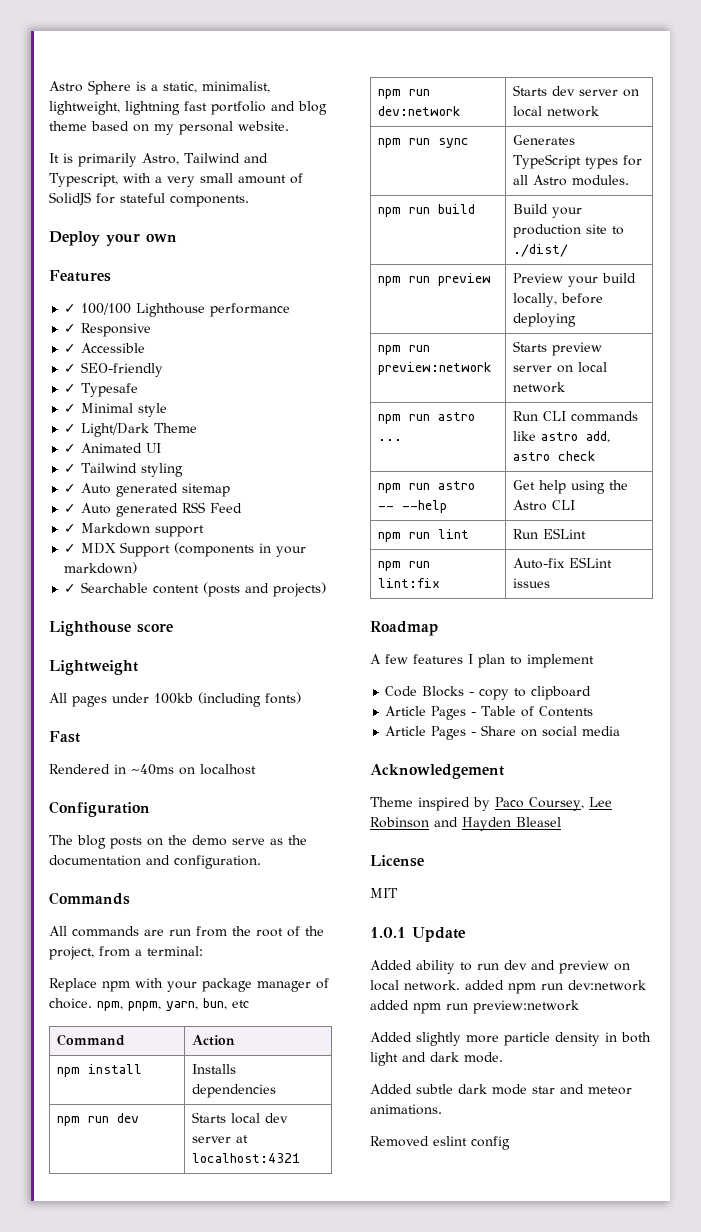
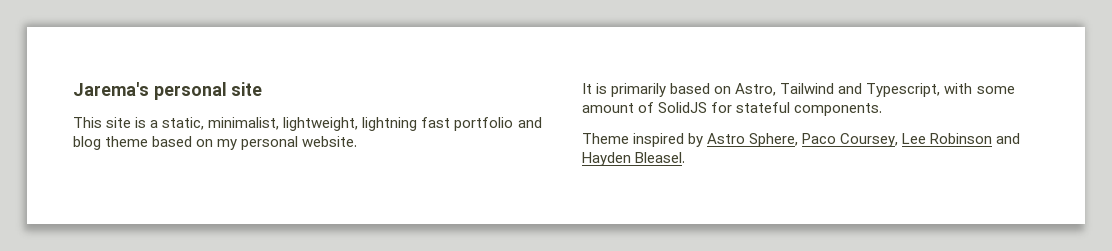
[49,80,131,95] Astro Sphere -> [73,82,263,100] [73,117,132,128] Jarema's personal site // This site
(137, 160) none -> [670,83,732,94] based on
[155,173,233,187] a very small -> [976,86,1015,94] some
[49,231,177,246] [49,270,111,282] [64,303,291,317] [64,323,152,337] [64,343,146,353] [64,362,164,377] [64,383,139,397] [64,403,168,417] [64,423,198,437] [64,443,162,453] [64,463,184,477] [64,483,231,497] [64,502,243,517] [64,523,205,537] [64,542,307,557] [64,562,138,574] [64,582,327,597] [49,621,173,636] [49,660,138,675] [49,692,301,707] [49,731,80,743] [49,764,256,775] [49,801,150,817] [49,835,307,849] [49,855,261,869] [49,892,130,905] [49,926,324,937] [49,946,203,960] [49,978,329,992] [49,998,249,1011] [57,1034,126,1046] [192,1035,236,1046] [57,1064,143,1077] [192,1064,237,1074] [192,1084,277,1098] [57,1113,140,1126] [192,1112,289,1124] [192,1135,249,1143] [192,1153,301,1163] [378,89,431,99] [378,106,461,116] [513,85,640,97] [513,106,600,117] [378,138,470,148] [513,135,576,145] [513,154,643,169] [513,175,630,186] [378,204,476,217] [513,204,583,218] [513,224,625,238] [513,244,569,257] [378,273,492,286] [513,273,637,287] [513,293,604,307] [513,313,577,327] [378,345,431,355] [378,362,492,375] [513,341,603,356] [513,362,608,373] [513,382,566,393] [378,412,476,424] [378,439,403,441] [513,411,639,422] [513,431,611,443] [513,451,596,461] [378,481,476,493] [378,500,448,513] [513,480,629,494] [513,500,576,511] [378,529,470,542] [513,528,587,539] [378,561,431,571] [378,578,441,588] [513,557,613,569] [513,578,551,588] [370,621,438,636] [370,654,594,668] [385,686,592,700] [385,706,594,720] [385,725,621,740] [370,764,504,779] // Deploy your own // Features // ✓ 100/100 Lighthouse performance // ✓ Responsive // ✓ Accessible // ✓ SEO-friendly // ✓ Typesafe // ✓ Minimal style // ✓ Light/Dark Theme // ✓ Animated UI // ✓ Tailwind styling // ✓ Auto generated sitemap // ✓ Auto generated RSS Feed // ✓ Markdown support // ✓ MDX Support (components in your markdown) // ✓ Searchable content (posts and projects) // Lighthouse score // Lightweight // All pages under 100kb (including fonts) // Fast // Rendered in ~40ms on localhost // Configuration // The blog posts on the demo serve as the documentation and configuration. // Commands // All commands are run from the root of the project, from a terminal: // Replace npm with your package manager of choice. npm, pnpm, yarn, bun, etc // Command | Action // npm install | Installs dependencies // npm run dev | Starts local dev server at localhost:4321 // npm run dev:network | Starts dev server on local network // npm run sync | Generates TypeScript types for all Astro modules. // npm run build | Build your production site to ./dist/ // npm run preview | Preview your build locally, before deploying // npm run preview:network | Starts preview server on local network // npm run astro ... | Run CLI commands like astro add, astro check // npm run astro -- --help | Get help using the Astro CLI // npm run lint | Run ESLint // npm run lint:fix | Auto-fix ESLint issues // Roadmap // A few features I plan to implement // Code Blocks - copy to clipboard // Article Pages - Table of Contents // Article Pages - Share on social media // Acknowledgement -> (883, 109) none
(490, 804) none -> [707,133,799,147] Astro Sphere,
[516,817,561,827] [370,855,424,867] [370,888,398,898] [370,927,466,942] [370,960,630,974] [370,980,646,994] [370,1000,579,1014] [370,1032,651,1046] [370,1052,503,1066] [370,1084,632,1095] [370,1104,442,1115] [370,1136,510,1150] Bleasel // License // MIT // 1.0.1 Update // Added ability to run dev and preview on local network. added npm run dev:network added npm run preview:network // Added slightly more particle density in both light and dark mode. // Added subtle dark mode star and meteor animations. // Removed eslint config -> [635,152,686,163] Bleasel.

